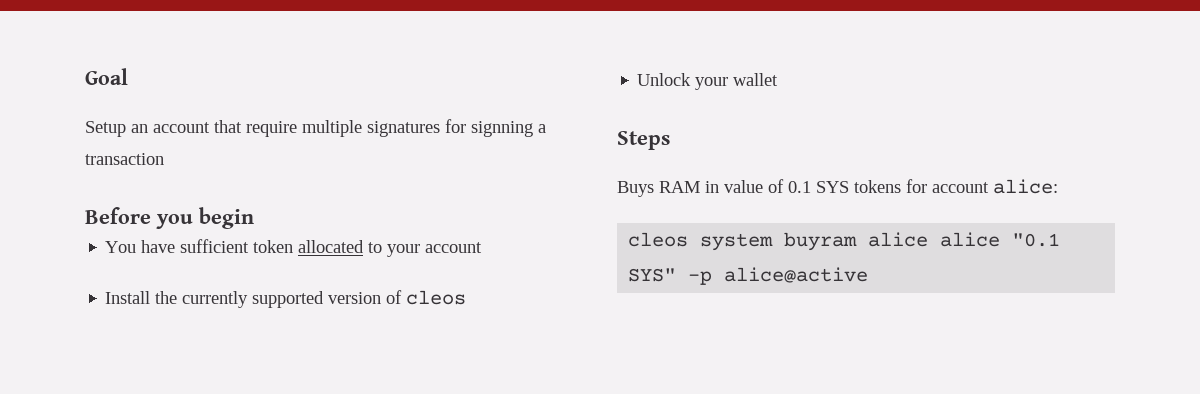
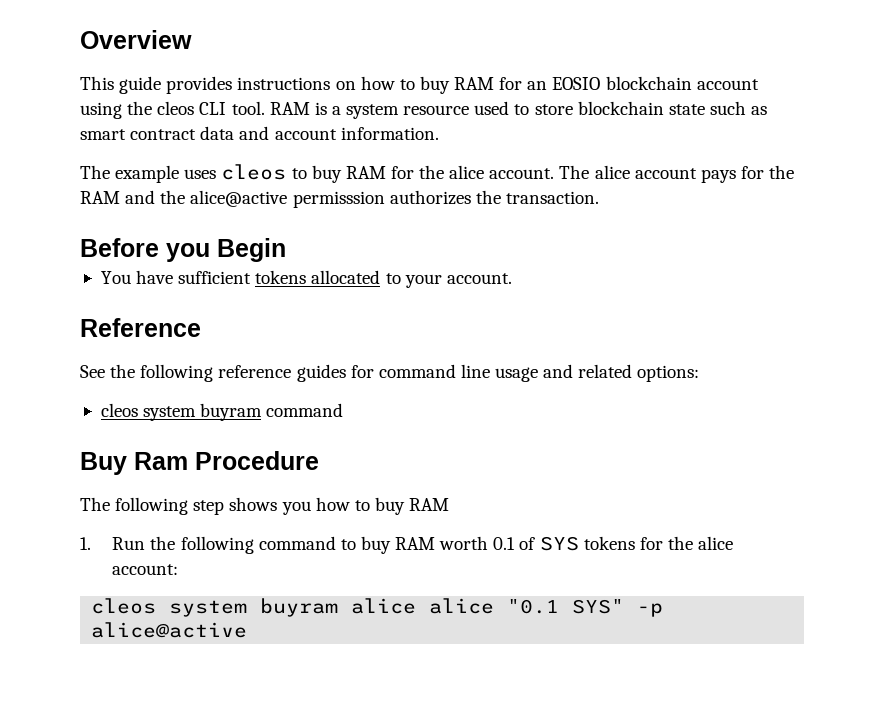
[85,68,128,85] [85,119,546,137] [85,153,164,165] Goal // Setup an account that require multiple signatures for signning a transaction -> [80,30,192,49] [80,76,759,94] [80,101,768,119] [80,126,439,140] [80,164,795,183] [80,190,599,208] Overview // This guide provides instructions on how to buy RAM for an EOSIO blockchain account using the cleos CLI tool. RAM is a system resource used to store blockchain state such as smart contract data and account information. // The example uses cleos to buy RAM for the alice account. The alice account pays for the RAM and the alice@active permisssion authorizes the transaction.
[199,207,254,229] begin -> [217,238,286,262] Begin
[253,240,294,253] token -> [255,270,307,284] tokens
[425,242,483,253] [105,290,467,308] [637,73,779,90] [617,131,670,150] [617,179,1058,197] account // Install the currently supported version of cleos // Unlock your wallet // Steps // Buys RAM in value of 0.1 SYS tokens for account alice: -> [446,273,512,284] [80,318,201,337] [80,364,700,382] [100,403,344,421] [80,451,319,475] [80,497,450,515] [80,536,734,554] [112,564,179,575] account. // Reference // See the following reference guides for command line usage and related options: // cleos system buyram command // Buy Ram Procedure // The following step shows you how to buy RAM // 1. Run the following command to buy RAM worth 0.1 of SYS tokens for the alice account:

